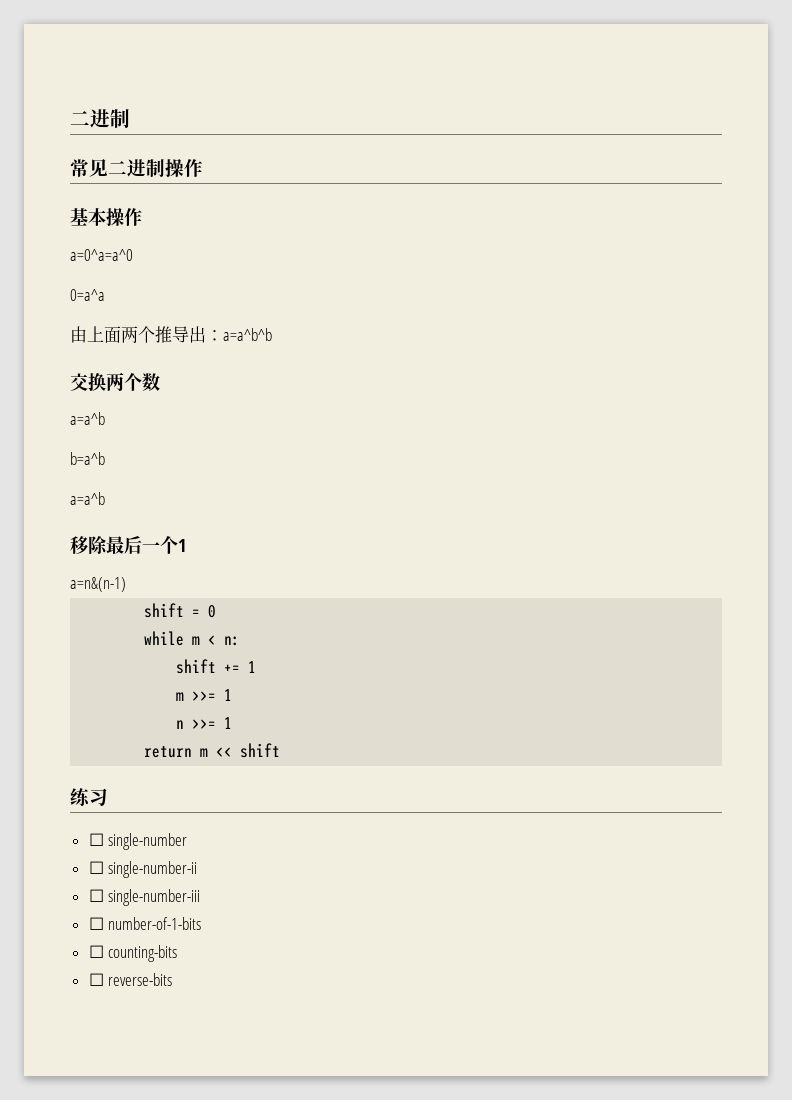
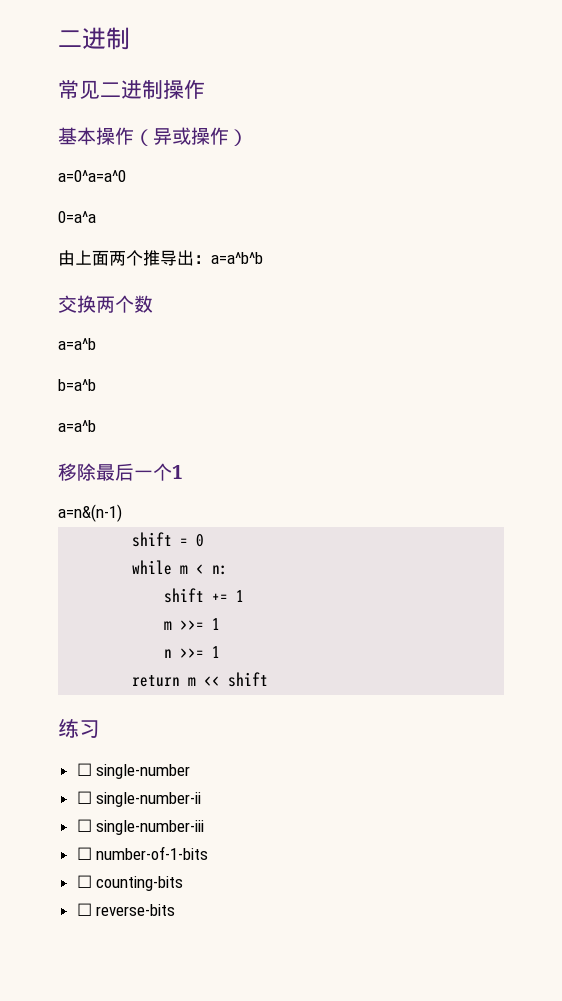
(142, 217) none -> [134,127,248,146] （异或操作）

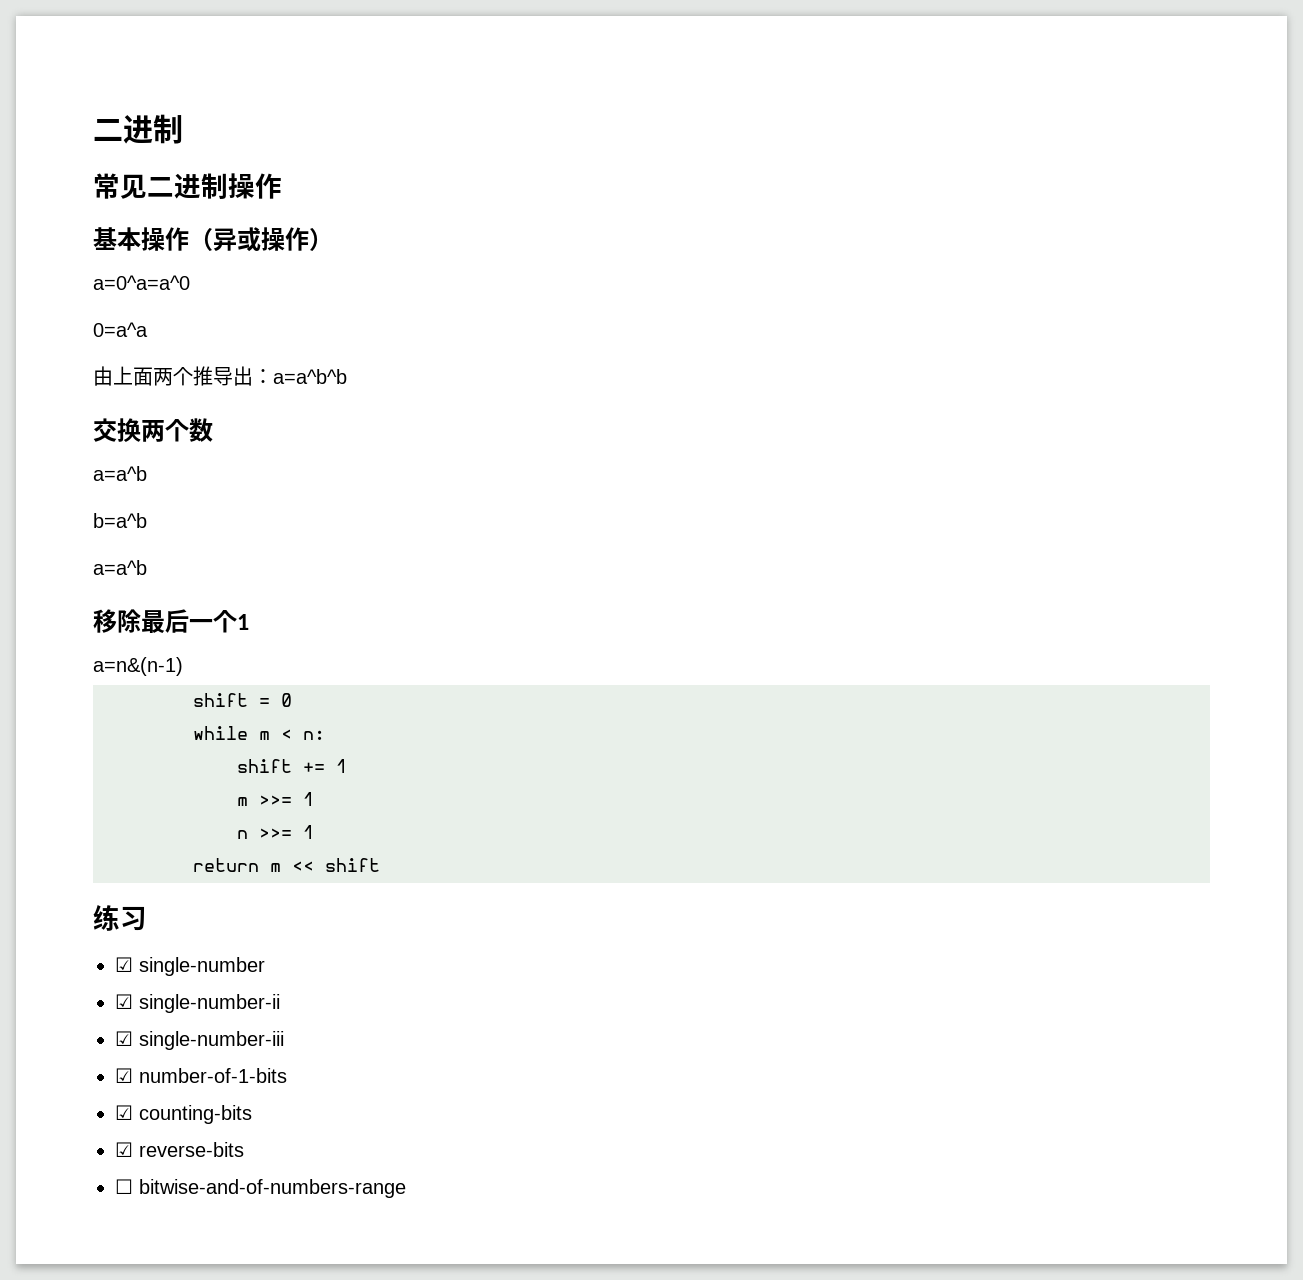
[76,763,92,776] ☐ -> [115,957,133,972] ☑
[76,791,92,804] ☐ -> [115,994,133,1009] ☑
[76,819,92,832] ☐ -> [115,1031,133,1046] ☑
[76,847,92,860] ☐ -> [115,1068,133,1083] ☑
[76,875,92,888] ☐ -> [115,1105,133,1120] ☑
[76,903,176,916] // ☐ reverse-bits -> [115,1142,244,1157] [115,1179,406,1198] // ☑ reverse-bits // ☐ bitwise-and-of-numbers-range

